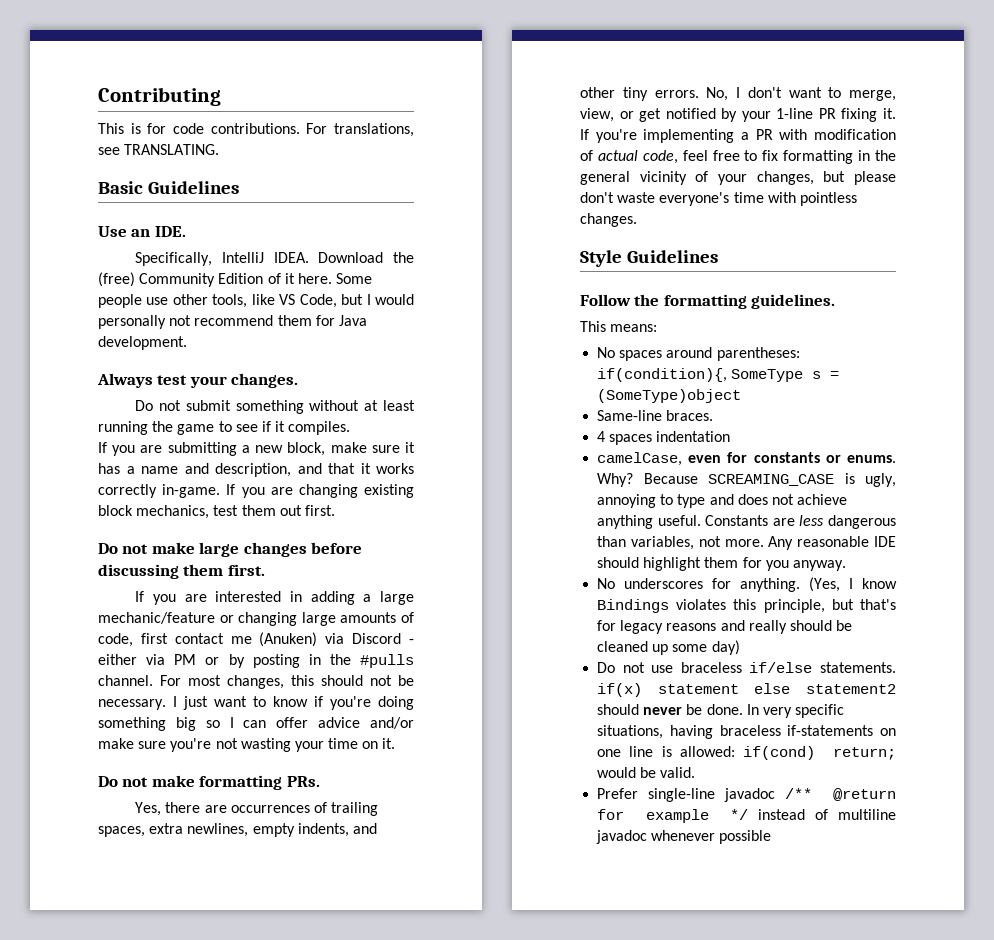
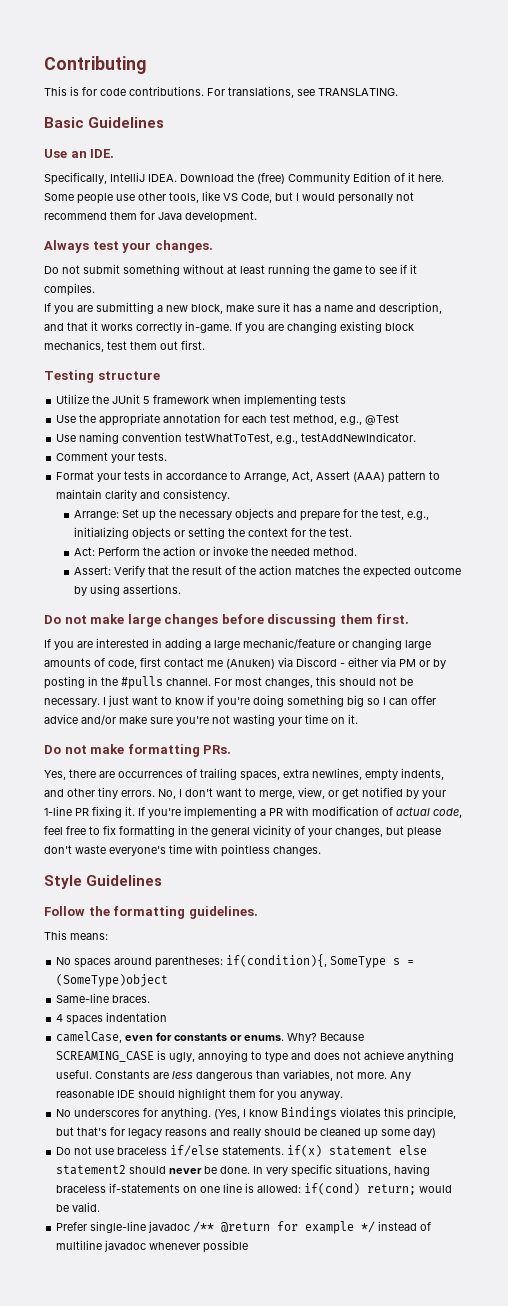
(335, 510) none -> [44,370,160,383] [56,394,347,407] [56,413,400,426] [56,432,417,444] [56,452,168,463] [56,470,441,483] [56,489,231,501] [73,508,429,521] [73,527,352,539] [73,546,357,556] [73,565,461,578] [73,584,181,596] // Testing structure // Utilize the JUnit 5 framework when implementing tests // Use the appropriate annotation for each test method, e.g., @Test // Use naming convention testWhatToTest, e.g., testAddNewIndicator. // Comment your tests. // Format your tests in accordance to Arrange, Act, Assert (AAA) pattern to maintain clarity and consistency. // Arrange: Set up the necessary objects and prepare for the test, e.g., initializing objects or setting the context for the test. // Act: Perform the action or invoke the needed method. // Assert: Verify that the result of the action matches the expected outcome by using assertions.

